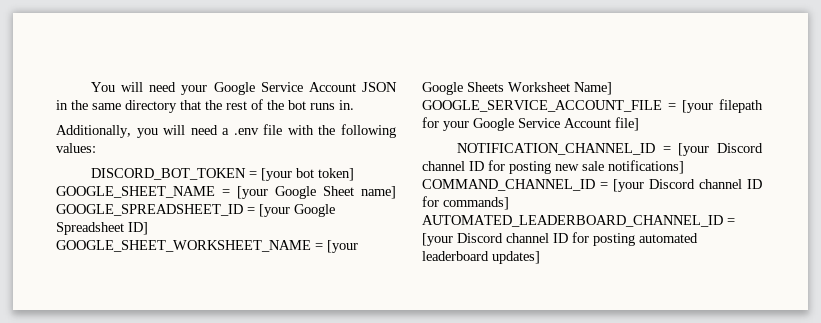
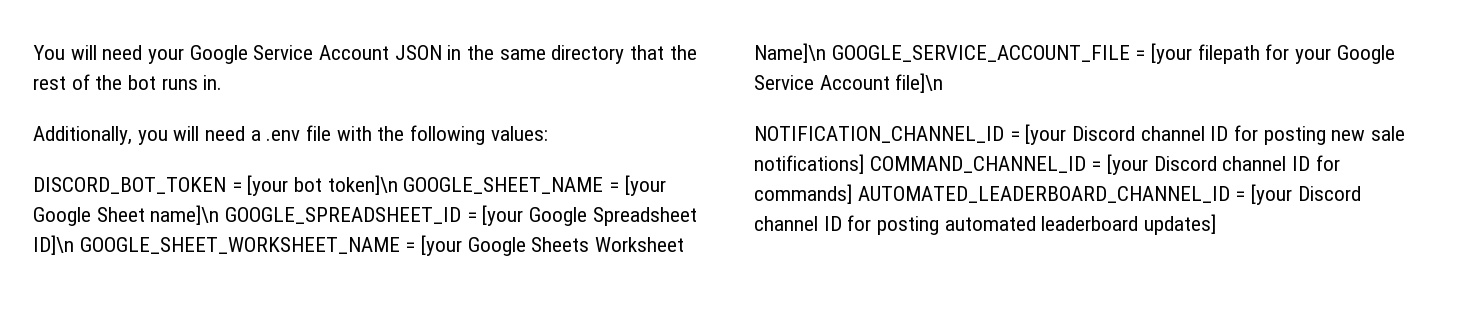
[318,168,355,181] token] -> [327,175,398,195] token]\n
[361,186,396,199] name] -> [150,205,220,225] name]\n
[128,222,148,235] ID] -> [33,235,74,255] ID]\n
[574,82,612,95] Name] -> [754,43,826,63] Name]\n
[615,117,639,131] file] -> [895,73,944,93] file]\n

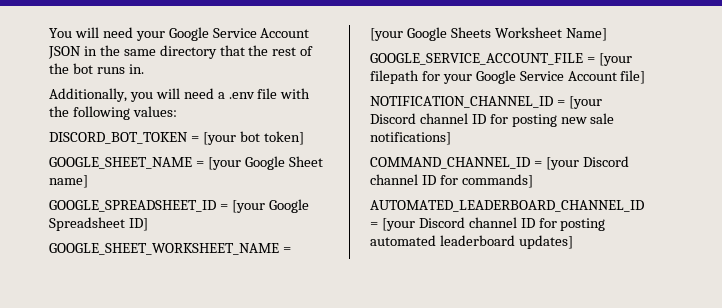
[327,175,398,195] token]\n -> [263,131,304,145] token] //
[150,205,220,225] name]\n -> [49,175,88,188] name] //
[33,235,74,255] ID]\n -> [128,218,148,231] ID] //
[754,43,826,63] Name]\n -> [565,28,607,41] Name] //
[895,73,944,93] file]\n -> [620,70,646,84] file]
(864, 164) none -> (451, 138) //
(852, 194) none -> (533, 181) //

